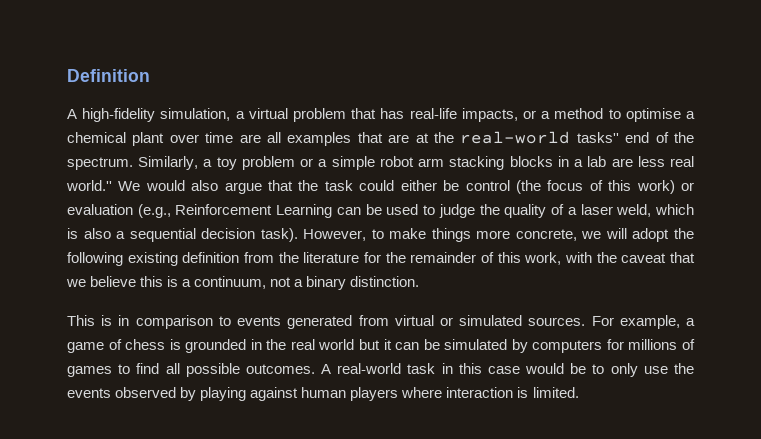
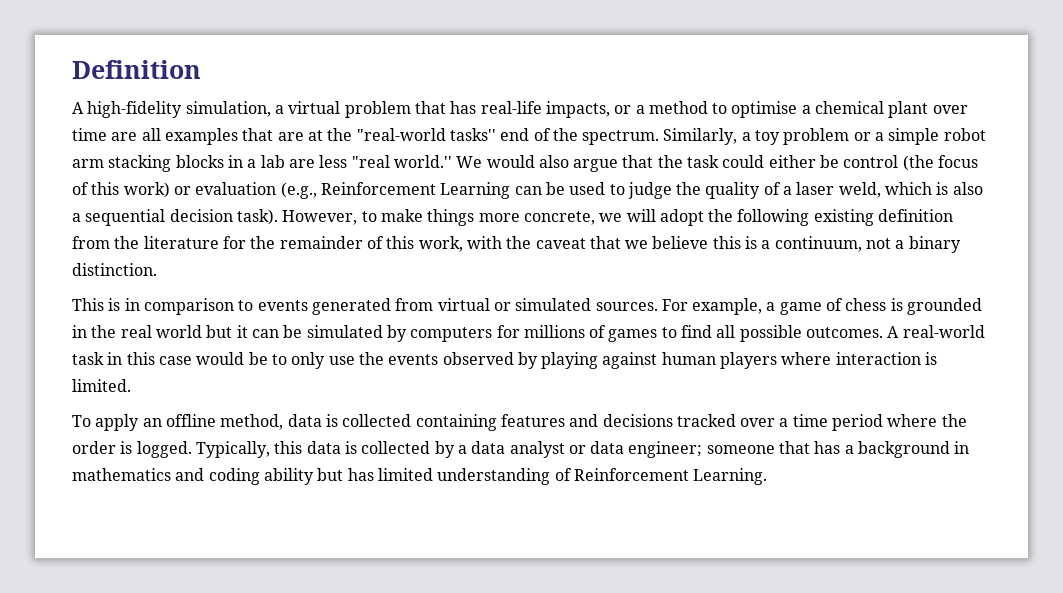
[460,131,571,144] real-world -> [356,128,446,141] "real-world
[670,156,695,167] real -> [351,155,390,168] "real
(579, 392) none -> [72,414,967,431] [72,441,970,458] [72,468,768,485] // To apply an offline method, data is collected containing features and decisions tracked over a time period where the order is logged. Typically, this data is collected by a data analyst or data engineer; someone that has a background in mathematics and coding ability but has limited understanding of Reinforcement Learning.

